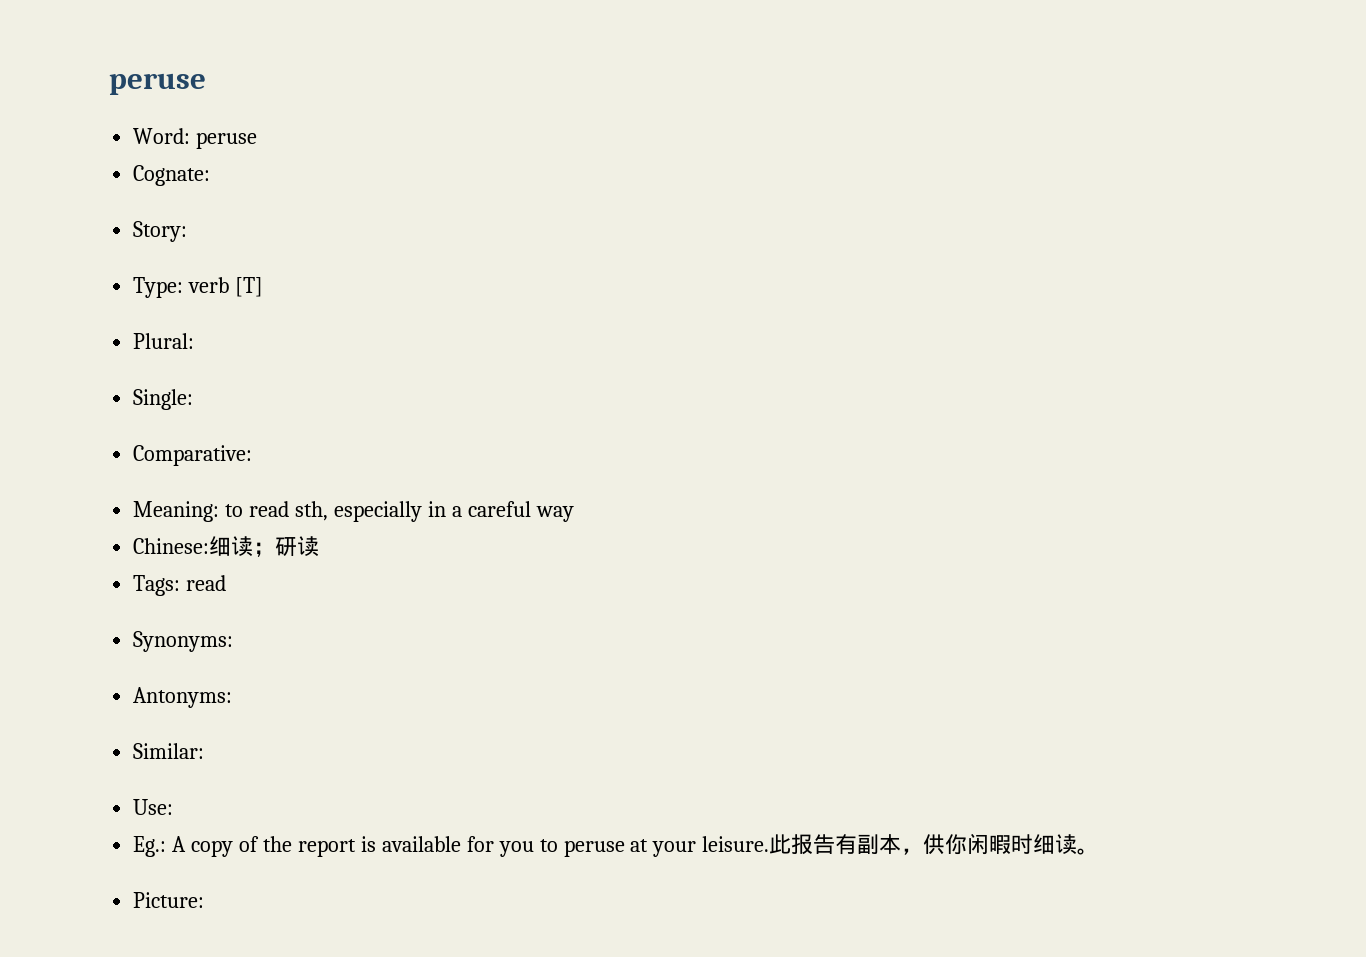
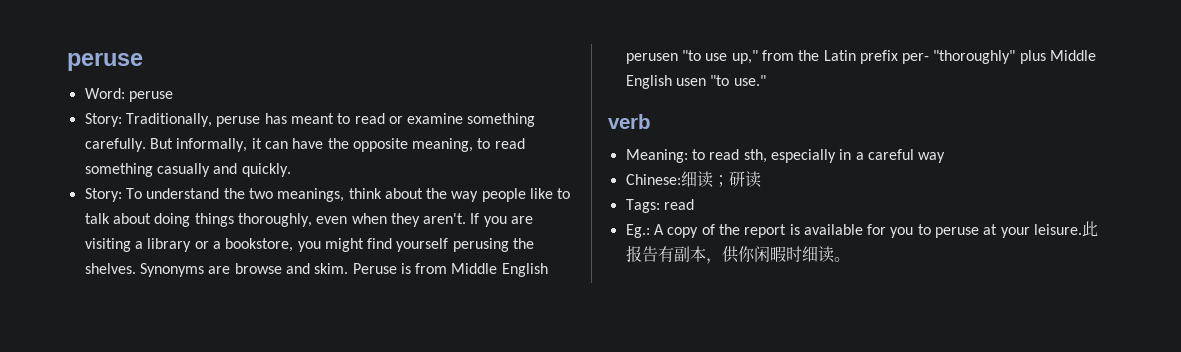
[133,165,211,186] [133,221,188,242] [133,277,264,298] [133,333,195,349] [133,389,194,410] [133,445,253,466] Cognate: // Story: // Type: verb [T] // Plural: // Single: // Comparative: -> [84,113,536,127] [84,138,525,152] [84,163,291,177] [84,188,571,202] [84,213,534,227] [84,238,535,252] [84,263,548,277] [625,50,1097,64] [625,75,766,89] [608,114,651,129] Story: Traditionally, peruse has meant to read or examine something carefully. But informally, it can have the opposite meaning, to read something casually and quickly. // Story: To understand the two meanings, think about the way people like to talk about doing things thoroughly, even when they aren't. If you are visiting a library or a bookstore, you might find yourself perusing the shelves. Synonyms are browse and skim. Peruse is from Middle English perusen "to use up," from the Latin prefix per- "thoroughly" plus Middle English usen "to use." // verb
[133,631,234,652] [133,687,233,708] [133,743,205,759] [133,799,174,815] // Synonyms: // Antonyms: // Similar: // Use: -> (694, 204) none
[133,892,205,908] // Picture: -> (850, 259) none

